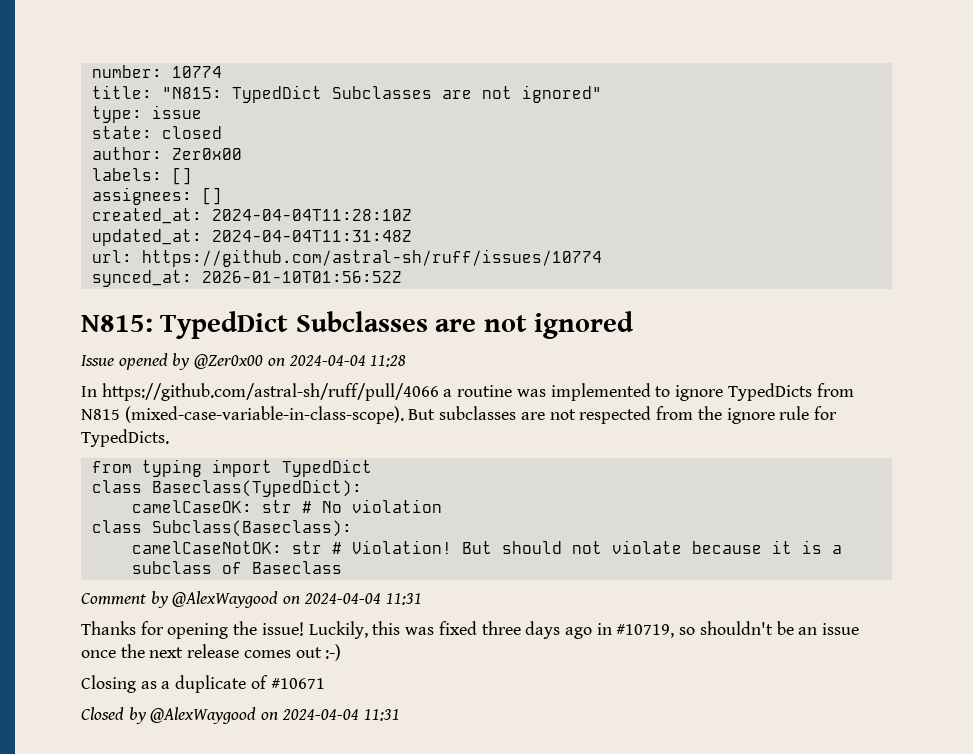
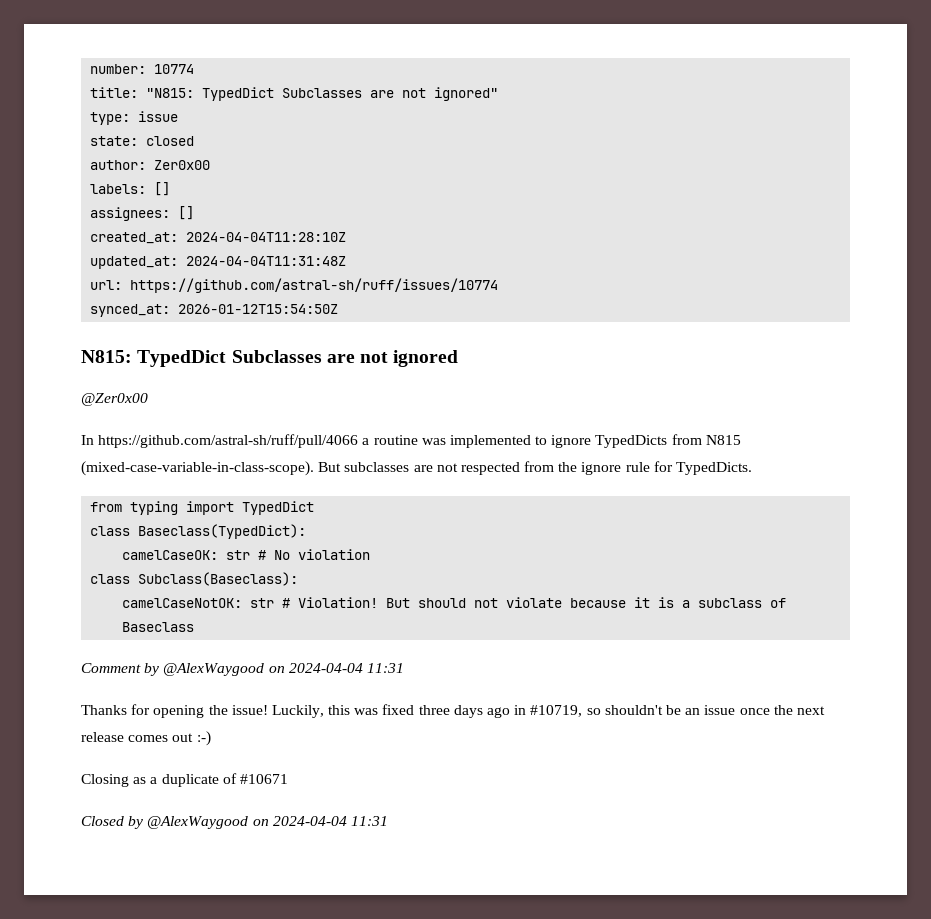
[201,271,402,283] 2026-01-10T01:56:52Z -> [178,304,339,314] 2026-01-12T15:54:50Z
[81,353,407,370] Issue opened by @Zer0x00 on 2024-04-04 11:28 -> [81,393,148,406] @Zer0x00

